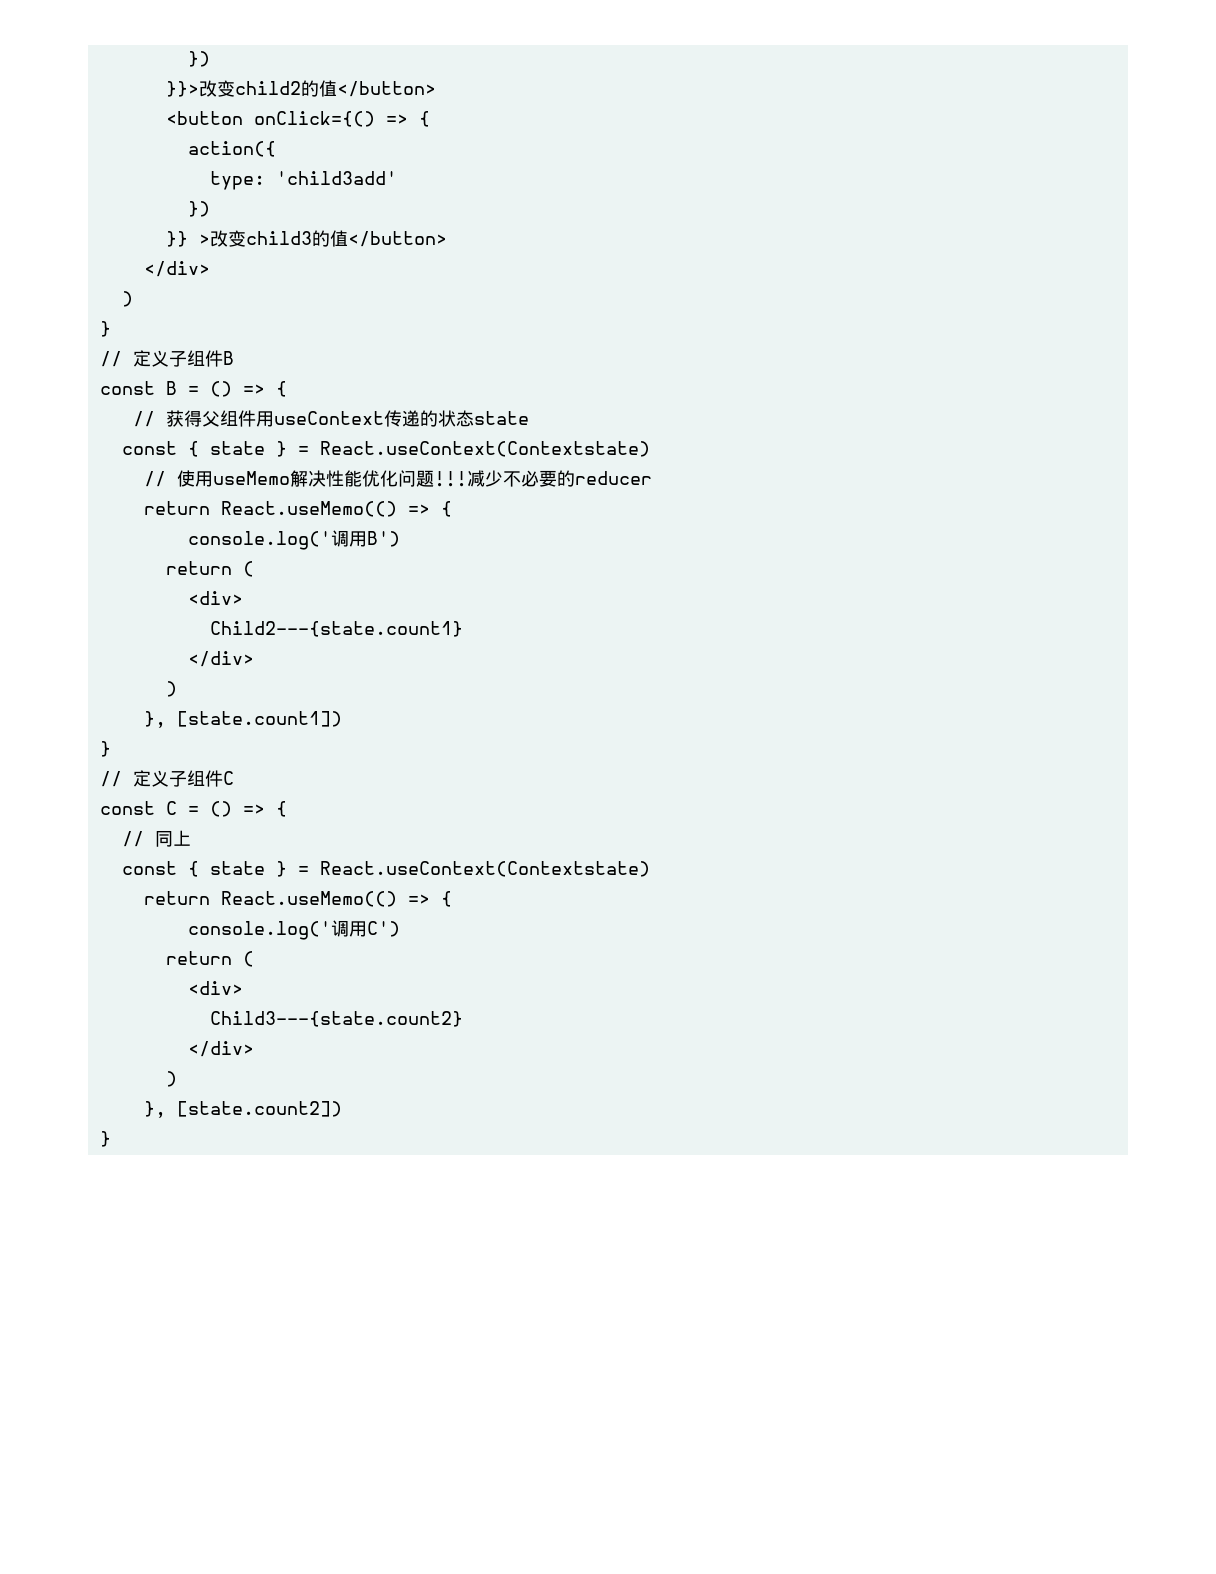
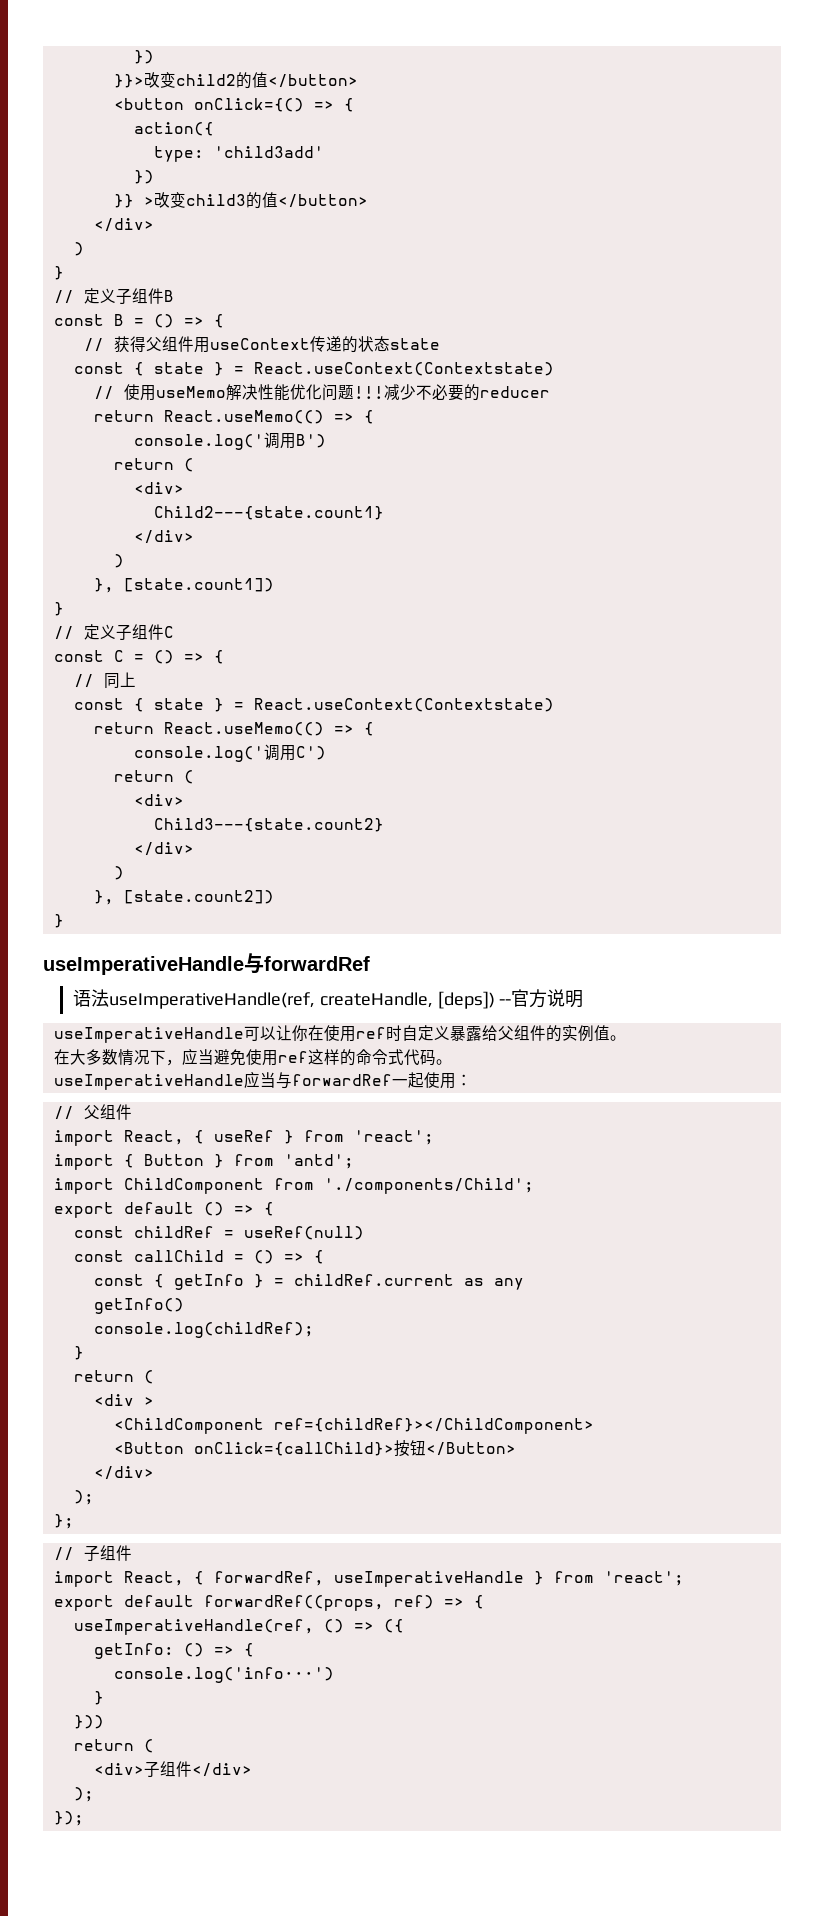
(111, 1139) none -> [43,953,370,975] [72,989,584,1009] [53,1025,626,1043] [53,1048,452,1066] [53,1071,472,1090] [53,1104,132,1120] [53,1130,434,1146] [53,1154,354,1170] [53,1178,534,1194] [53,1202,274,1218] [73,1226,364,1240] [73,1250,324,1264] [93,1274,524,1290] [93,1298,184,1314] [93,1322,314,1338] [73,1346,84,1360] [73,1370,154,1384] [93,1394,154,1406] [113,1418,594,1434] [113,1440,516,1457] [93,1466,154,1480] [73,1490,94,1505] [53,1514,74,1529] [53,1545,132,1562] [53,1571,684,1587] [53,1595,484,1611] [73,1619,404,1635] [93,1643,254,1659] [113,1667,334,1683] [93,1691,104,1705] [73,1715,104,1729] [73,1739,154,1753] [93,1761,252,1778] [73,1787,94,1802] [53,1811,84,1826] // useImperativeHandle与forwardRef // 语法useImperativeHandle(ref, createHandle, [deps]) --官方说明 // useImperativeHandle可以让你在使用ref时自定义暴露给父组件的实例值。 // 在大多数情况下，应当避免使用ref这样的命令式代码。 // useImperativeHandle应当与forwardRef一起使用： // // 父组件 // import React, { useRef } from 'react'; // import { Button } from 'antd'; // import ChildComponent from './components/Child'; // export default () => { // const childRef = useRef(null) // const callChild = () => { // const { getInfo } = childRef.current as any // getInfo() // console.log(childRef); // } // return ( // <div > // <ChildComponent ref={childRef}></ChildComponent> // <Button onClick={callChild}>按钮</Button> // </div> // ); // }; // // 子组件 // import React, { forwardRef, useImperativeHandle } from 'react'; // export default forwardRef((props, ref) => { // useImperativeHandle(ref, () => ({ // getInfo: () => { // console.log('info···') // } // })) // return ( // <div>子组件</div> // ); // });

